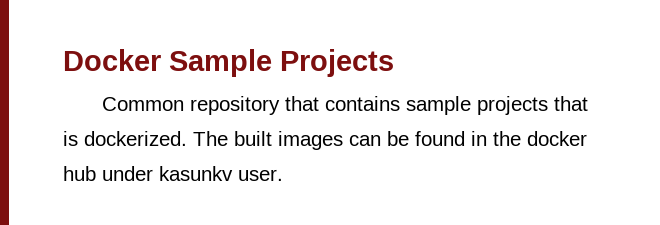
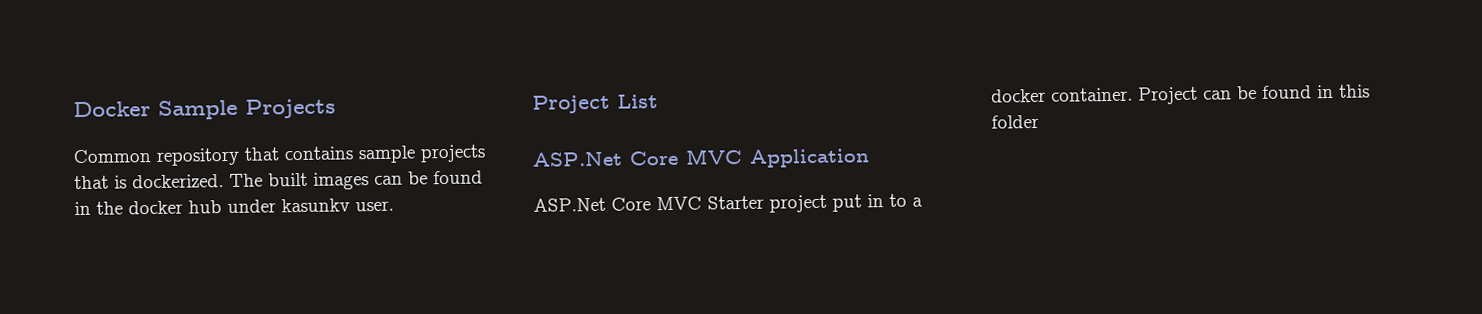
(283, 175) none -> [532,94,658,114] [532,147,870,168] [533,193,923,213] [991,84,1370,105] [991,114,1039,129] // Project List // ASP.Net Core MVC Application // ASP.Net Core MVC Starter project put in to a docker container. Project can be found in this folder

